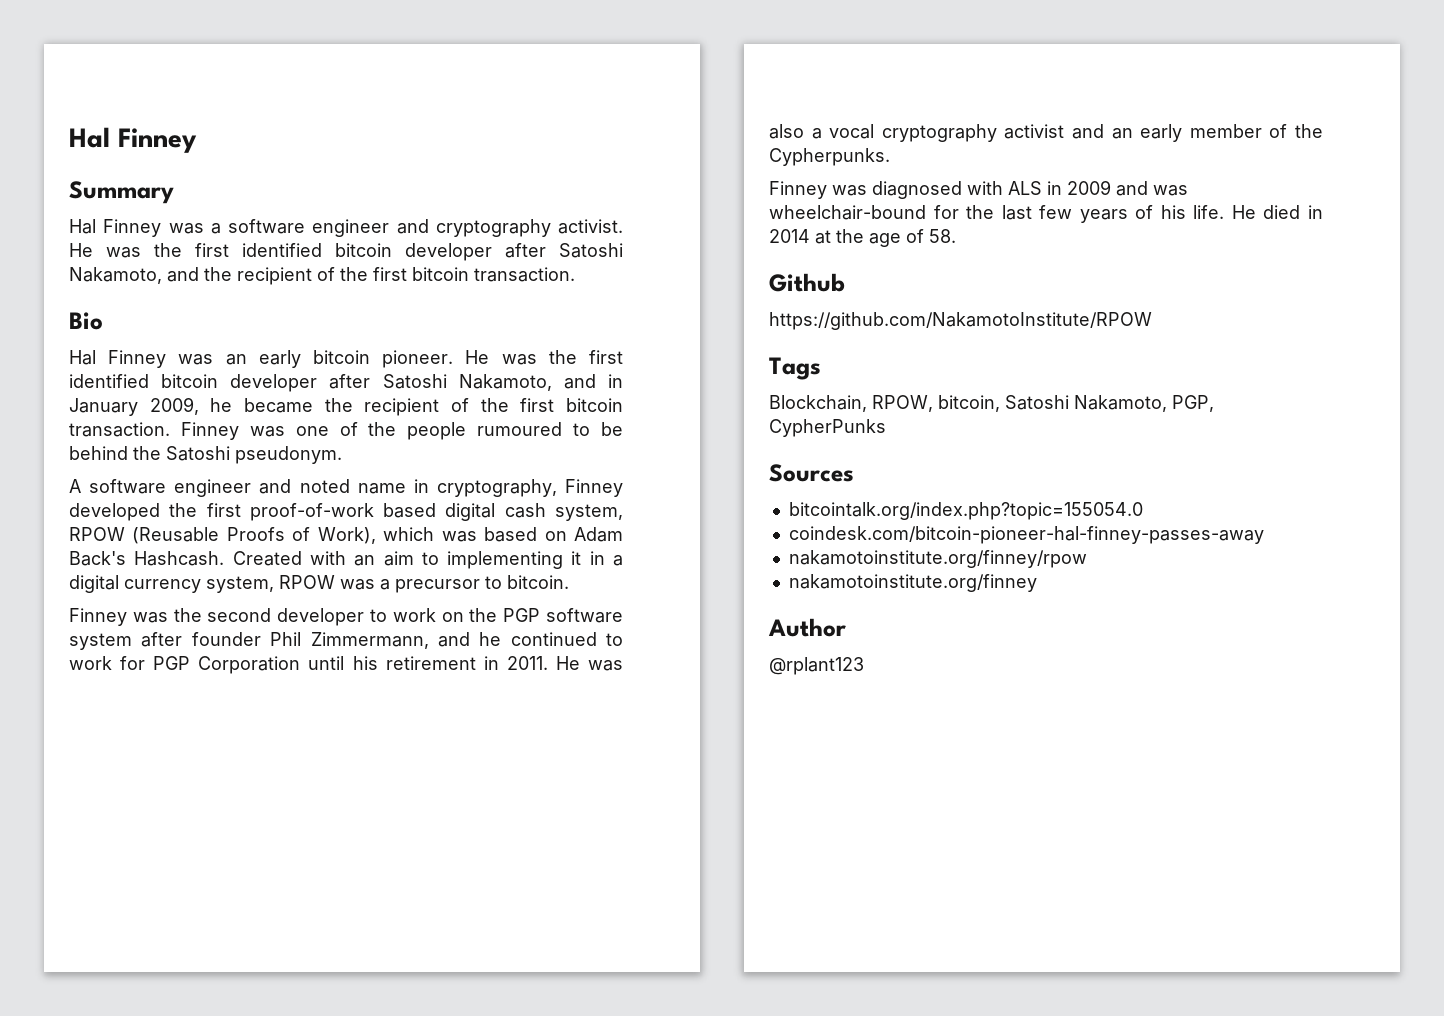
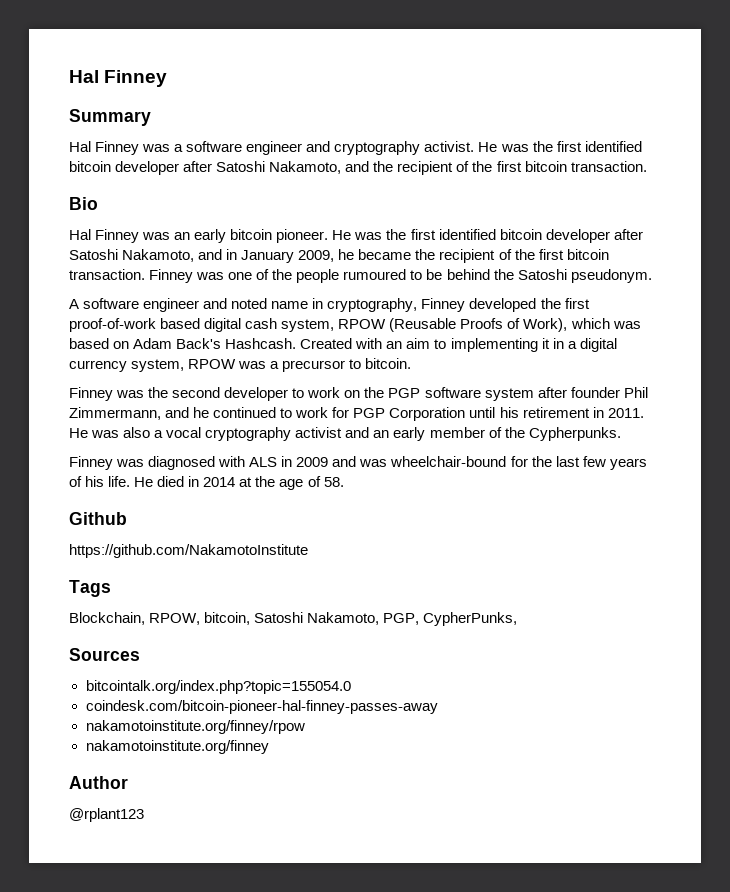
[769,312,1152,330] https://github.com/NakamotoInstitute/RPOW -> [69,544,308,558] https://github.com/NakamotoInstitute
[769,419,886,437] CypherPunks -> [423,612,518,626] CypherPunks,

